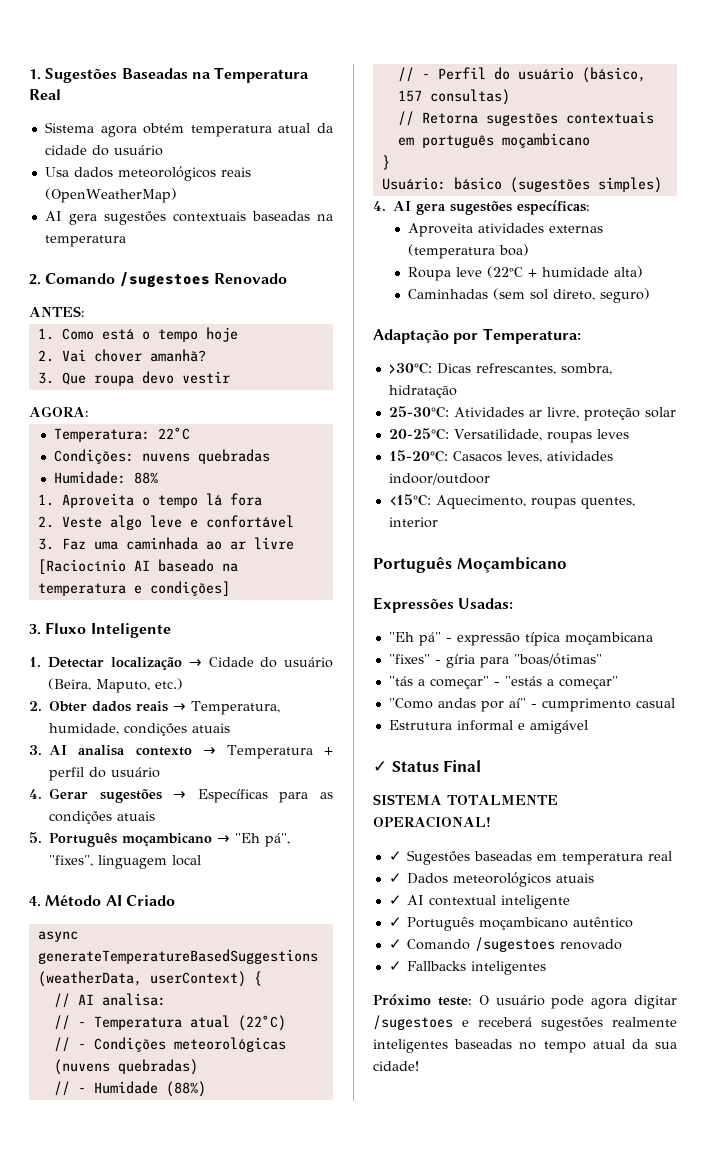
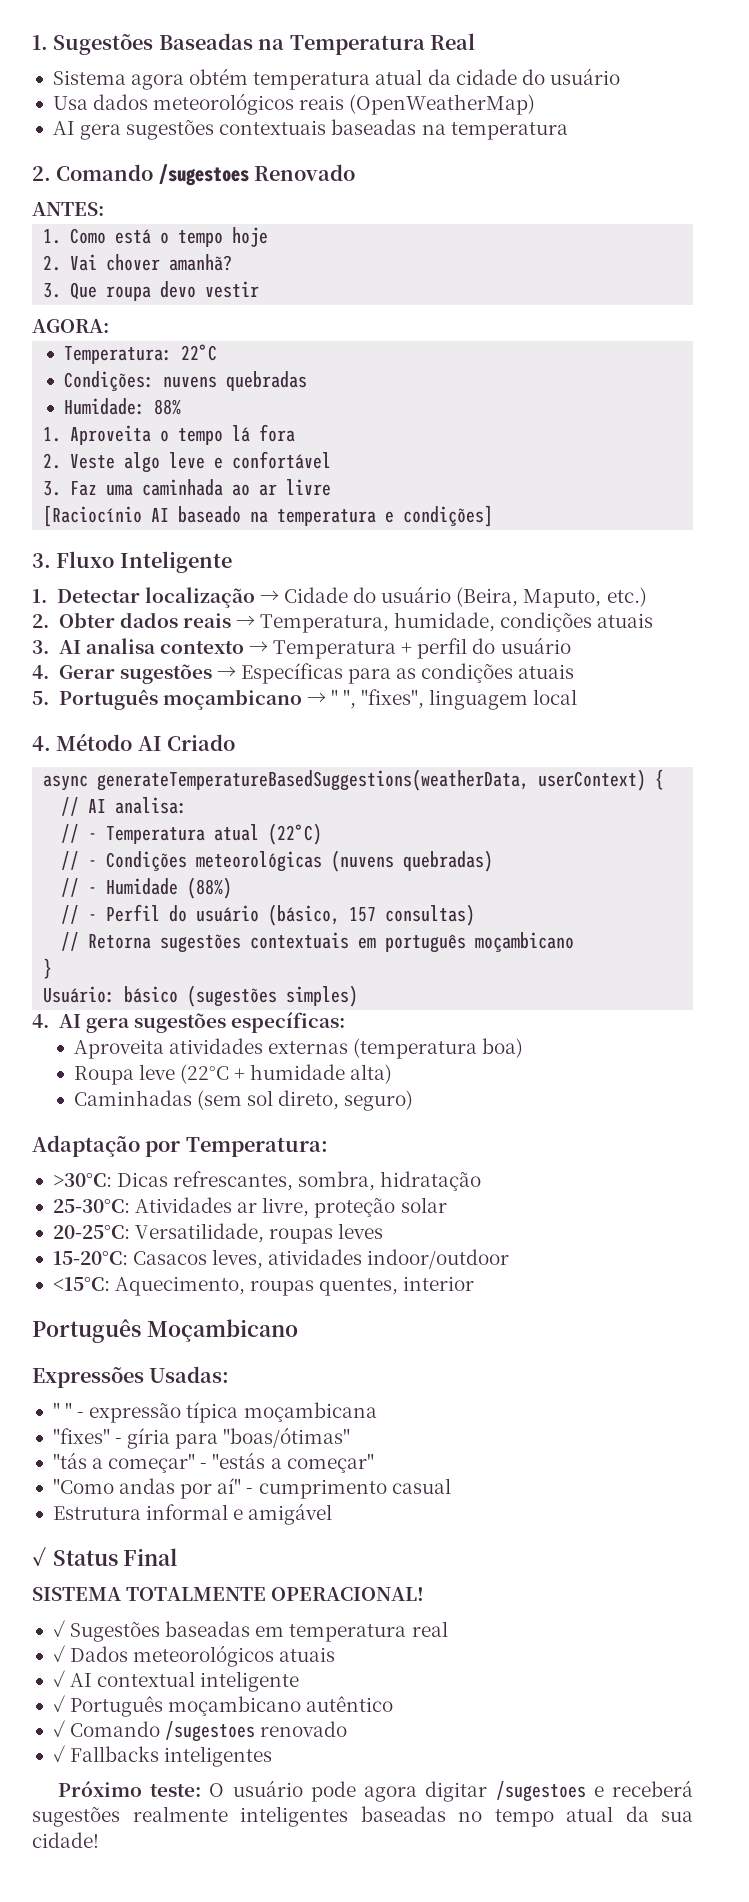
[235,833,291,847] "Eh pá", -> [330,689,357,709] " ",
[388,632,441,646] "Eh pá" -> [52,1402,73,1418] " "

